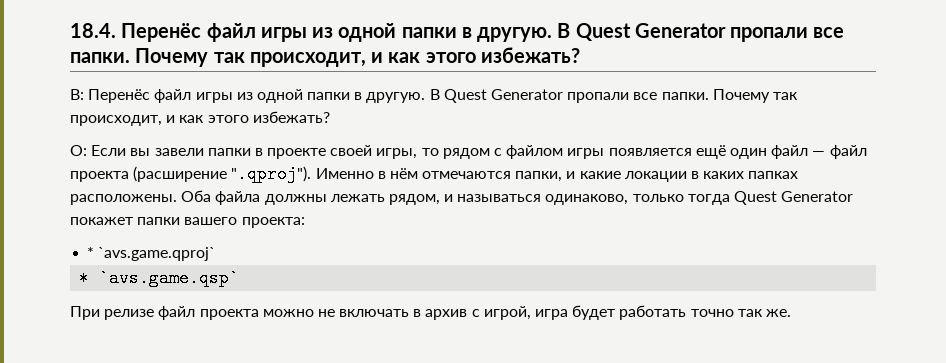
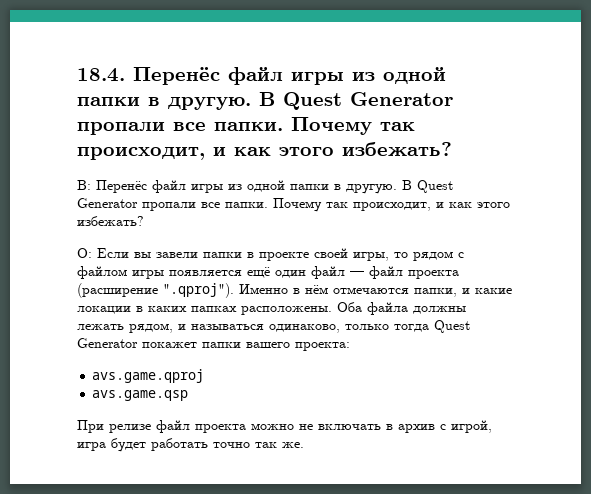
[87,247,216,261] [79,269,240,287] * `avs.game.qproj` // * `avs.game.qsp` -> [92,369,205,383] [92,390,189,401] avs.game.qproj // avs.game.qsp

